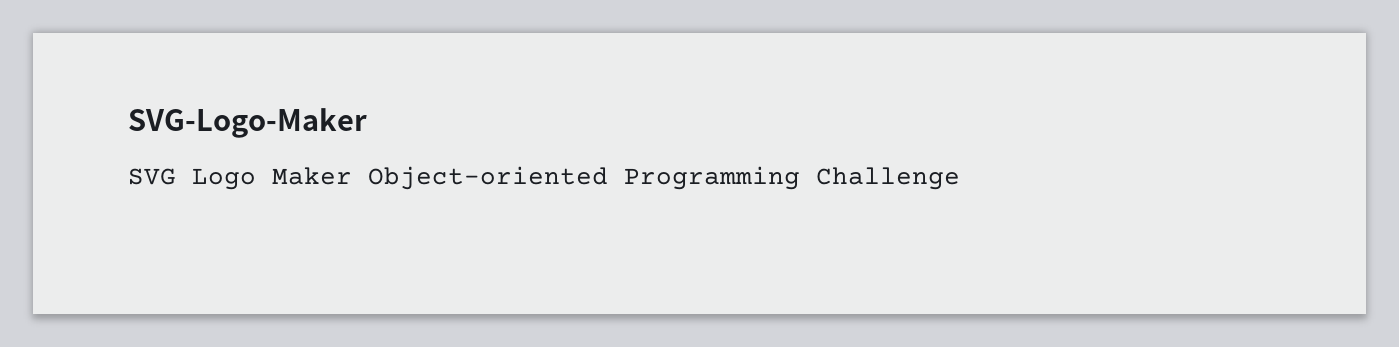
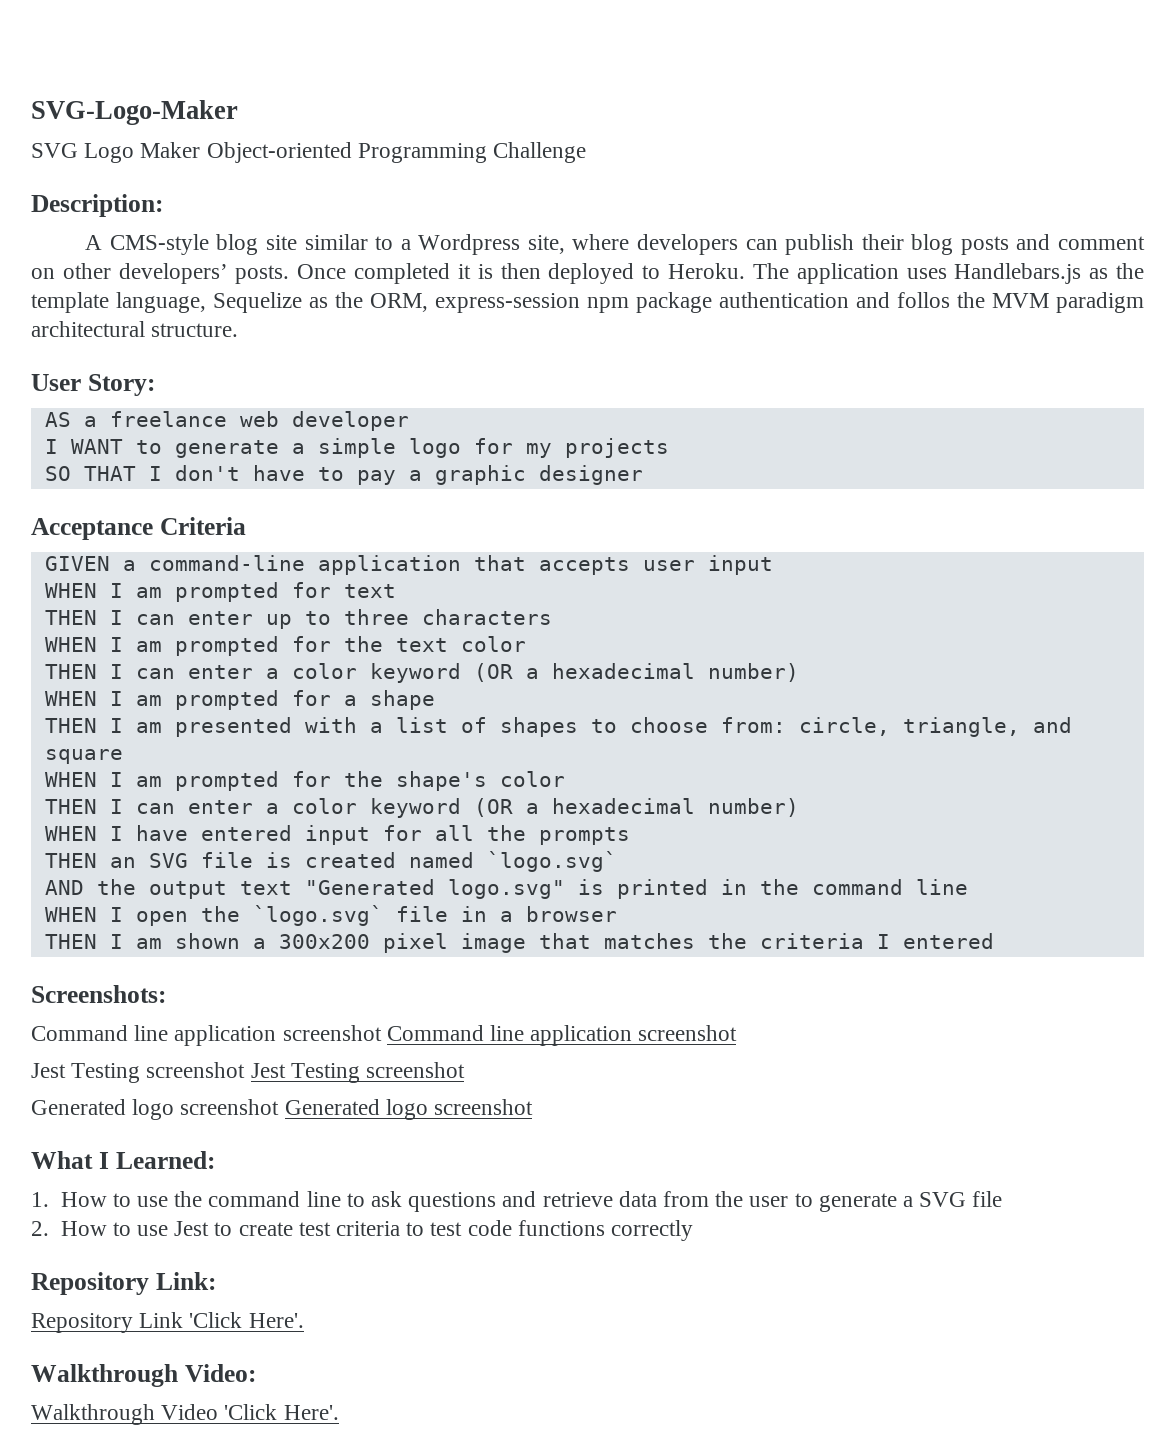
(960, 178) none -> [31,194,163,217] [85,234,1145,255] [31,263,1144,284] [31,292,1144,313] [31,321,239,337] [31,374,155,396] [44,411,409,431] [44,438,669,458] [44,465,643,485] [31,517,246,540] [44,555,773,575] [44,582,396,602] [44,609,552,629] [44,636,526,656] [44,663,799,683] [44,690,435,710] [44,717,1072,737] [44,749,123,764] [44,771,565,791] [44,798,799,818] [44,825,630,845] [44,851,617,872] [44,879,968,899] [44,905,617,926] [44,933,994,953] [31,985,166,1003] [31,1025,738,1046] [31,1062,466,1083] [31,1099,534,1120] [31,1151,215,1169] [31,1191,1003,1212] [31,1220,694,1241] [31,1272,216,1295] [31,1312,304,1333] [31,1364,256,1387] [31,1404,339,1425] // Description: // A CMS-style blog site similar to a Wordpress site, where developers can publish their blog posts and comment on other developers’ posts. Once completed it is then deployed to Heroku. The application uses Handlebars.js as the template language, Sequelize as the ORM, express-session npm package authentication and follos the MVM paradigm architectural structure. // User Story: // AS a freelance web developer // I WANT to generate a simple logo for my projects // SO THAT I don't have to pay a graphic designer // Acceptance Criteria // GIVEN a command-line application that accepts user input // WHEN I am prompted for text // THEN I can enter up to three characters // WHEN I am prompted for the text color // THEN I can enter a color keyword (OR a hexadecimal number) // WHEN I am prompted for a shape // THEN I am presented with a list of shapes to choose from: circle, triangle, and square // WHEN I am prompted for the shape's color // THEN I can enter a color keyword (OR a hexadecimal number) // WHEN I have entered input for all the prompts // THEN an SVG file is created named `logo.svg` // AND the output text "Generated logo.svg" is printed in the command line // WHEN I open the `logo.svg` file in a browser // THEN I am shown a 300x200 pixel image that matches the criteria I entered // Screenshots: // Command line application screenshot Command line application screenshot // Jest Testing screenshot Jest Testing screenshot // Generated logo screenshot Generated logo screenshot // What I Learned: // 1. How to use the command line to ask questions and retrieve data from the user to generate a SVG file // 2. How to use Jest to create test criteria to test code functions correctly // Repository Link: // Repository Link 'Click Here'. // Walkthrough Video: // Walkthrough Video 'Click Here'.

